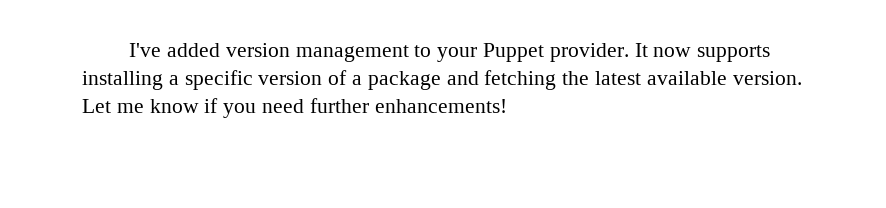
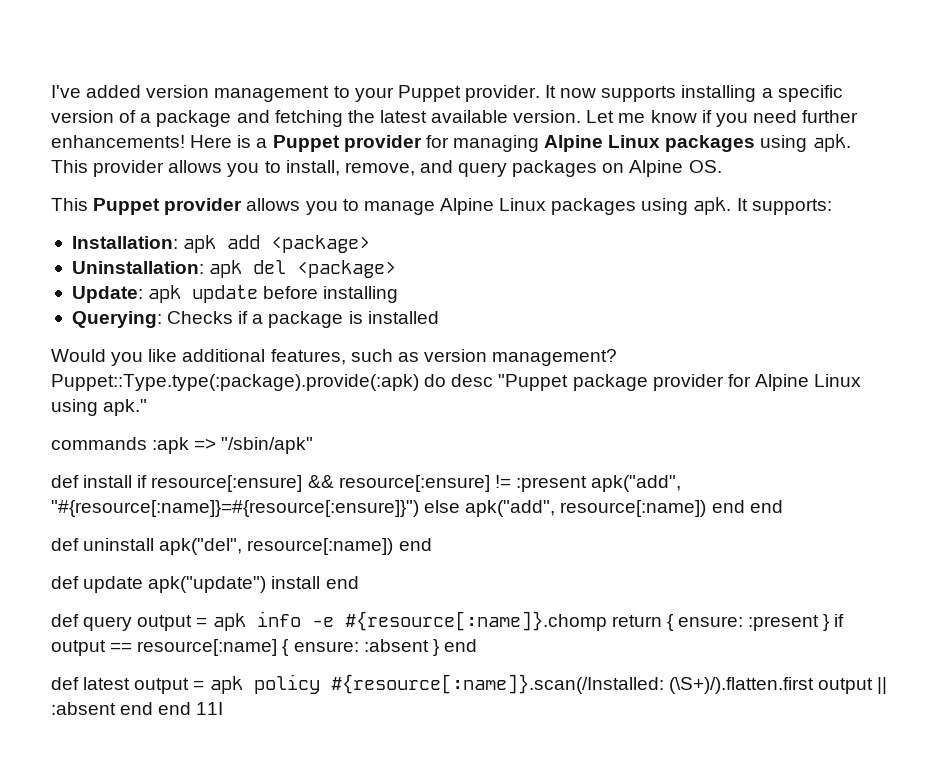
(507, 106) none -> [190,134,851,152] [51,160,722,177] [51,197,832,215] [71,235,371,253] [71,260,397,278] [71,285,399,303] [71,311,439,328] [51,349,618,366] [51,374,862,391] [51,399,148,416] [51,437,314,454] [51,475,682,492] [51,500,783,517] [51,538,432,555] [51,576,359,593] [51,611,845,631] [51,639,477,656] [51,674,887,694] [51,702,224,715] Here is a Puppet provider for managing Alpine Linux packages using apk. This provider allows you to install, remove, and query packages on Alpine OS. // This Puppet provider allows you to manage Alpine Linux packages using apk. It supports: // Installation: apk add <package> // Uninstallation: apk del <package> // Update: apk update before installing // Querying: Checks if a package is installed // Would you like additional features, such as version management? Puppet::Type.type(:package).provide(:apk) do desc "Puppet package provider for Alpine Linux using apk." // commands :apk => "/sbin/apk" // def install if resource[:ensure] && resource[:ensure] != :present apk("add", "#{resource[:name]}=#{resource[:ensure]}") else apk("add", resource[:name]) end end // def uninstall apk("del", resource[:name]) end // def update apk("update") install end // def query output = apk info -e #{resource[:name]}.chomp return { ensure: :present } if output == resource[:name] { ensure: :absent } end // def latest output = apk policy #{resource[:name]}.scan(/Installed: (\S+)/).flatten.first output || :absent end end 11I

